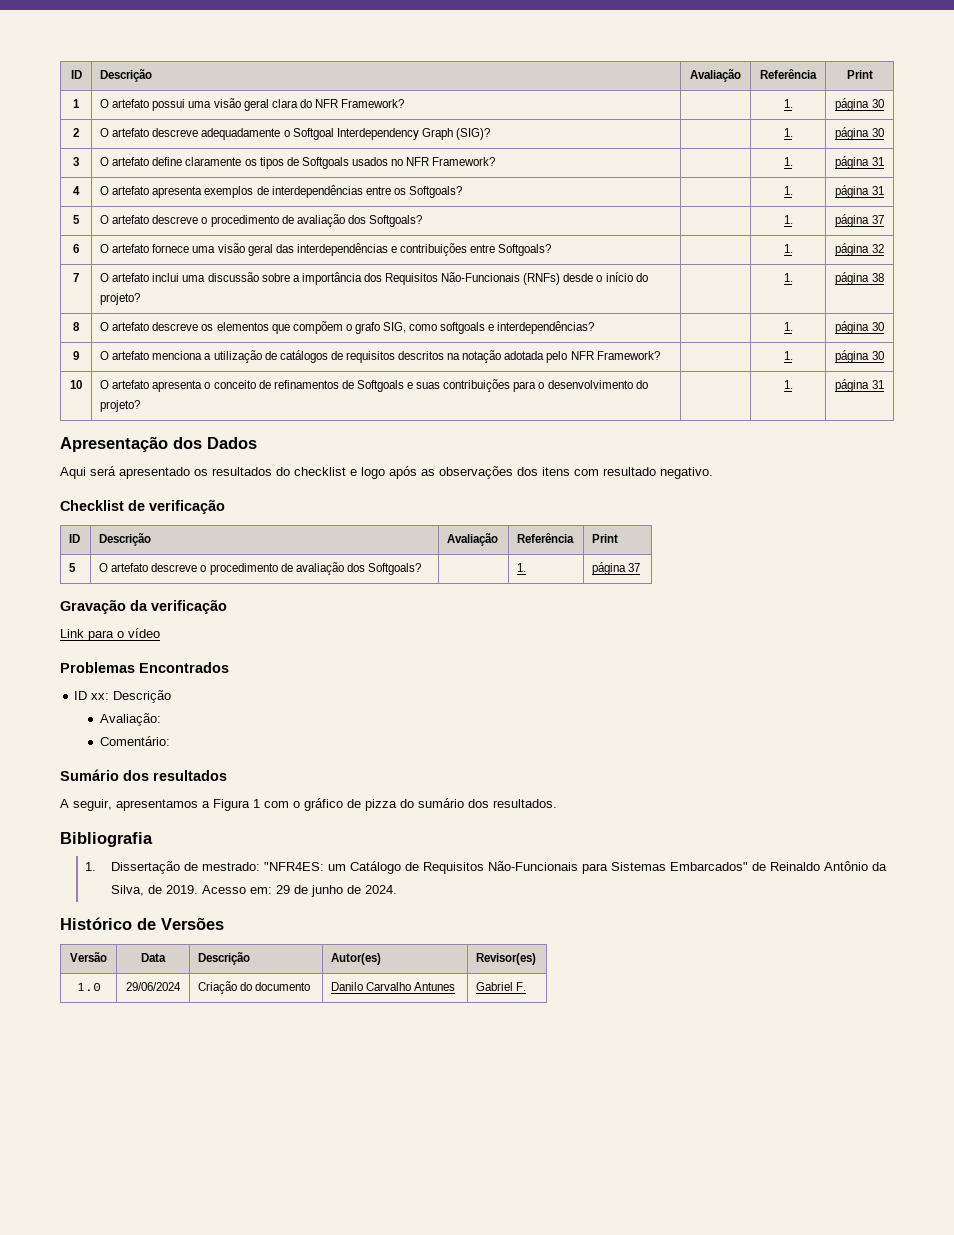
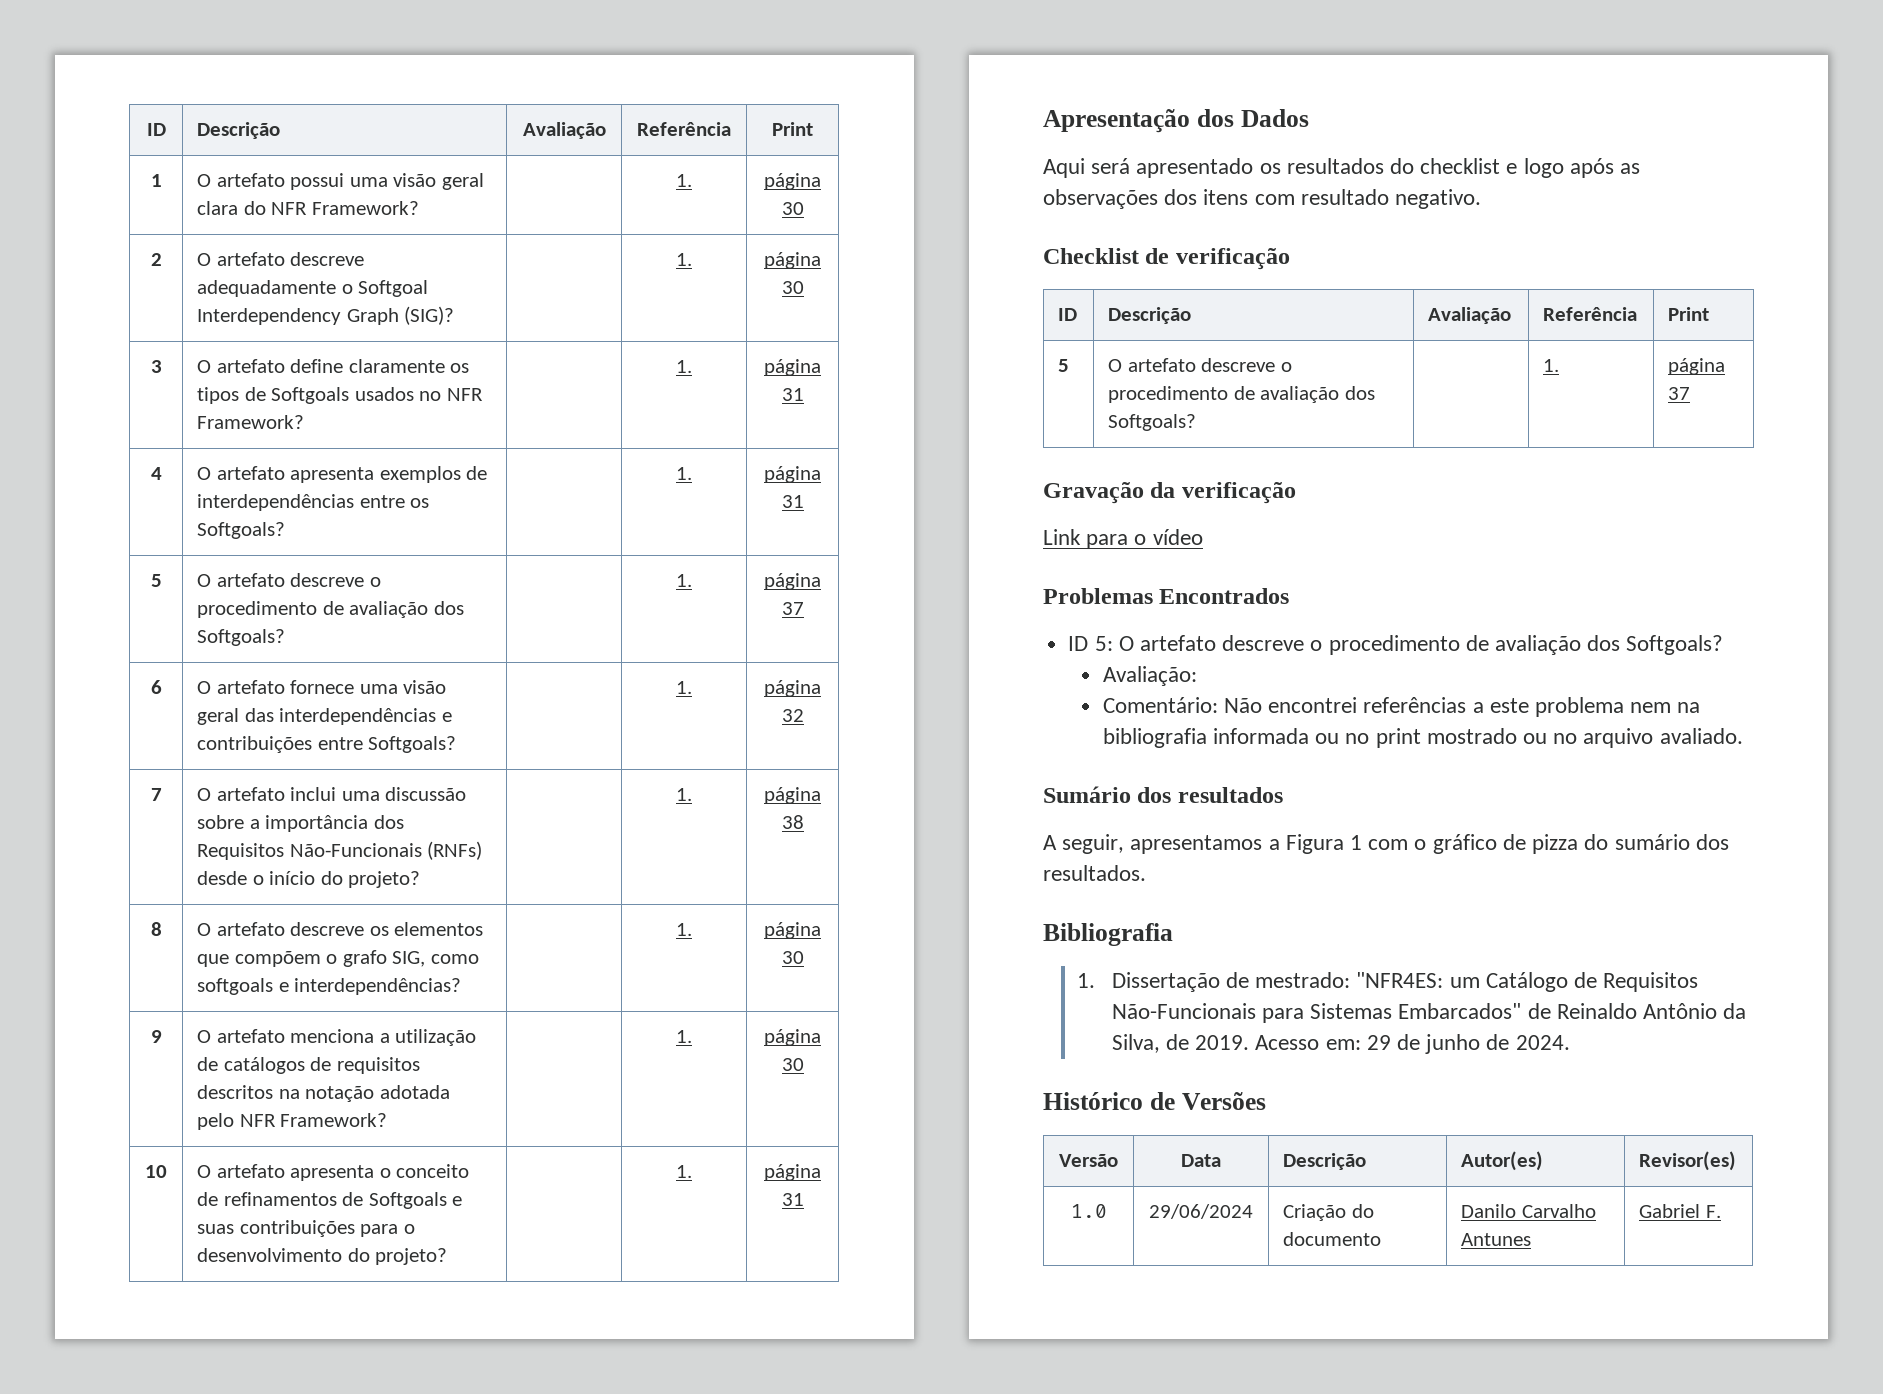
[91,690,172,703] [99,713,161,726] [99,736,170,746] xx: Descrição // Avaliação: // Comentário: -> [1094,635,1724,655] [1102,666,1197,686] [1102,697,1701,717] [1102,728,1743,748] 5: O artefato descreve o procedimento de avaliação dos Softgoals? // Avaliação: // Comentário: Não encontrei referências a este problema nem na bibliografia informada ou no print mostrado ou no arquivo avaliado.

